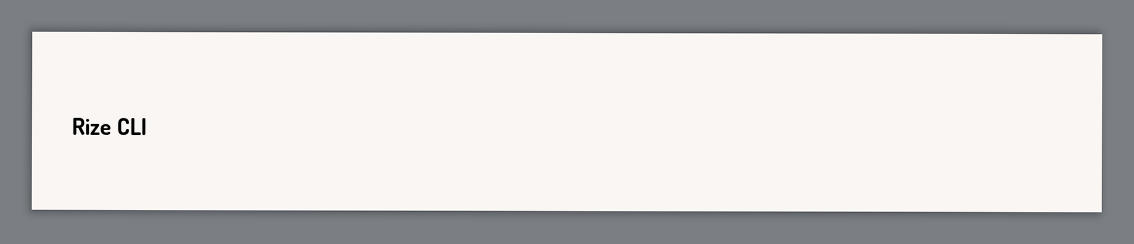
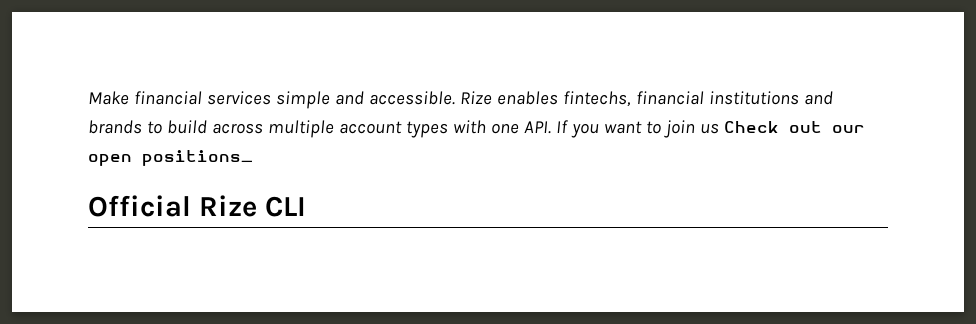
(71, 126) none -> [88,91,833,109] [88,120,865,138] [88,150,253,166] [88,195,191,217] Make financial services simple and accessible. Rize enables fintechs, financial institutions and brands to build across multiple account types with one API. If you want to join us Check out our open positions_ // Official

